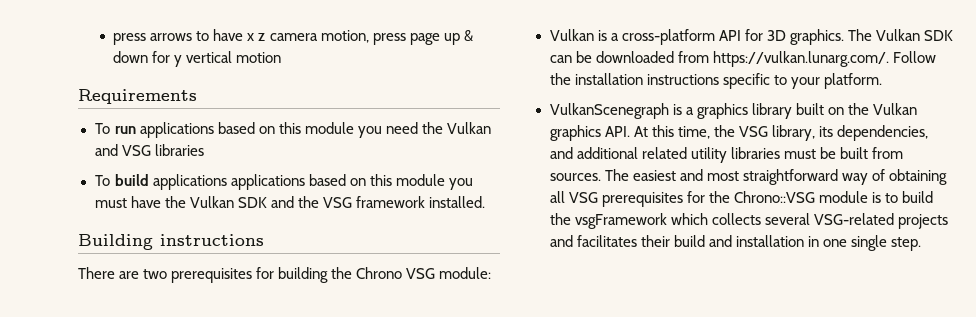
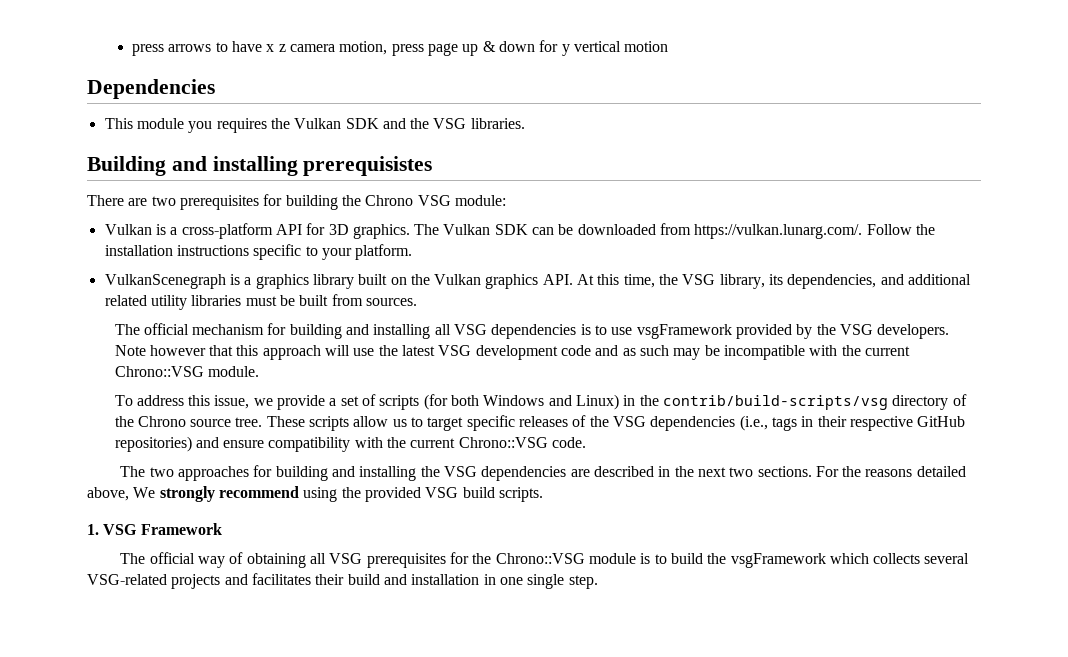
[78,89,197,104] [94,122,491,138] [94,144,204,156] [94,174,473,190] [94,196,161,208] Requirements // To run applications based on this module you need the Vulkan and VSG libraries // To build applications applications based on this module you must have -> [87,79,215,99] [104,118,267,133] Dependencies // This module you requires
[355,196,485,208] framework installed. -> [470,118,525,129] libraries.
[160,234,264,246] instructions -> [171,156,433,176] and installing prerequisistes
[604,169,838,185] The easiest and most straightforward -> [114,323,950,339] [114,345,910,360] [114,366,259,377] [114,394,967,410] [114,415,966,431] [114,436,587,452] [120,465,966,481] [87,486,543,502] [87,523,222,535] [120,552,195,564] // The official mechanism for building and installing all VSG dependencies is to use vsgFramework provided by the VSG developers. Note however that this approach will use the latest VSG development code and as such may be incompatible with the current Chrono::VSG module. // To address this issue, we provide a set of scripts (for both Windows and Linux) in the contrib/build-scripts/vsg directory of the Chrono source tree. These scripts allow us to target specific releases of the VSG dependencies (i.e., tags in their respective GitHub repositories) and ensure compatibility with the current Chrono::VSG code. // The two approaches for building and installing the VSG dependencies are described in the next two sections. For the reasons detailed above, We strongly recommend using the provided VSG build scripts. // 1. VSG Framework // The official

